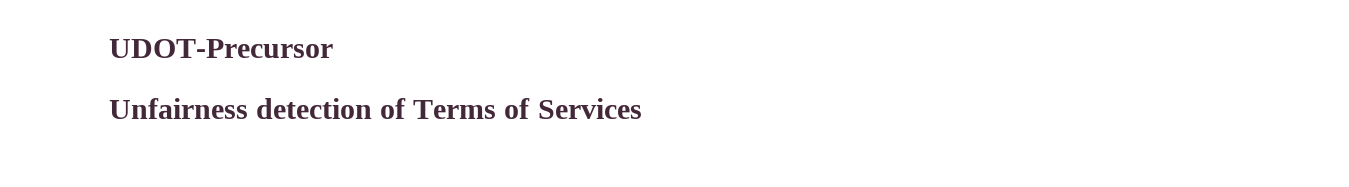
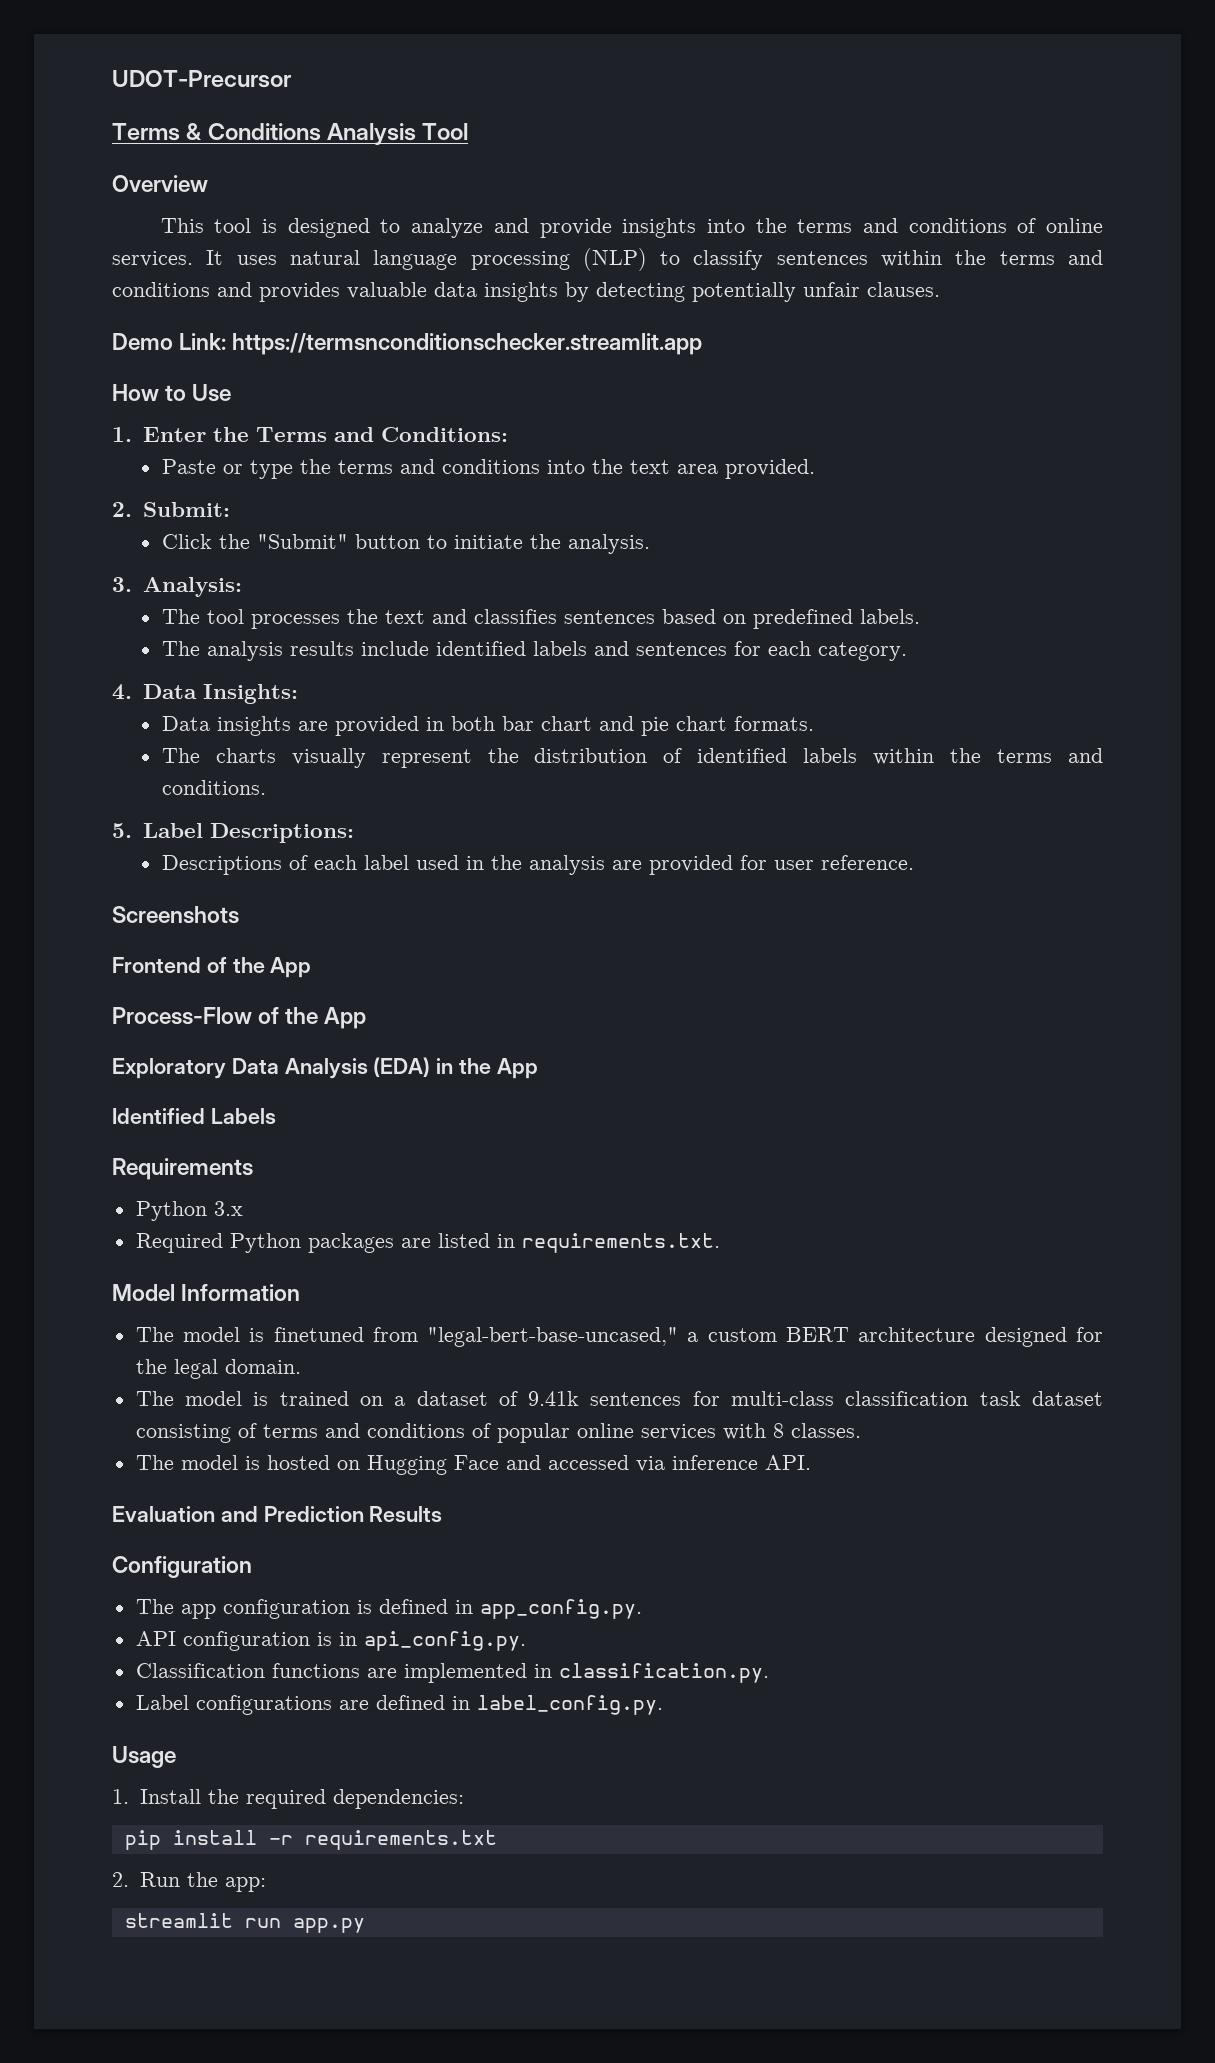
[109,98,642,119] Unfairness detection of Terms of Services -> [112,123,469,145] [112,175,208,192] [160,218,1103,238] [112,248,1103,271] [112,282,940,302] [112,333,703,355] [112,384,232,402] [112,427,508,442] [161,459,815,479] [112,502,230,517] [161,534,650,554] [112,577,242,597] [161,609,920,629] [161,641,907,661] [112,684,298,704] [161,716,814,736] [161,748,1104,768] [161,780,266,795] [112,823,354,843] [161,855,914,875] [112,906,239,924] [112,957,312,978] [112,1007,367,1029] [112,1057,538,1079] [112,1108,276,1124] [112,1158,253,1180] [135,1201,243,1221] [135,1233,720,1253] [112,1284,301,1301] [135,1327,1103,1347] [135,1359,301,1379] [135,1391,1104,1406] [135,1423,861,1443] [135,1455,811,1475] [112,1506,443,1522] [112,1556,252,1578] [135,1599,642,1619] [135,1631,526,1651] [135,1663,769,1683] [135,1695,663,1715] [112,1746,176,1768] [112,1789,464,1809] [124,1830,497,1850] [112,1872,266,1892] [124,1913,365,1933] Terms & Conditions Analysis Tool // Overview // This tool is designed to analyze and provide insights into the terms and conditions of online services. It uses natural language processing (NLP) to classify sentences within the terms and conditions and provides valuable data insights by detecting potentially unfair clauses. // Demo Link: https://termsnconditionschecker.streamlit.app // How to Use // 1. Enter the Terms and Conditions: // Paste or type the terms and conditions into the text area provided. // 2. Submit: // Click the "Submit" button to initiate the analysis. // 3. Analysis: // The tool processes the text and classifies sentences based on predefined labels. // The analysis results include identified labels and sentences for each category. // 4. Data Insights: // Data insights are provided in both bar chart and pie chart formats. // The charts visually represent the distribution of identified labels within the terms and conditions. // 5. Label Descriptions: // Descriptions of each label used in the analysis are provided for user reference. // Screenshots // Frontend of the App // Process-Flow of the App // Exploratory Data Analysis (EDA) in the App // Identified Labels // Requirements // Python 3.x // Required Python packages are listed in requirements.txt. // Model Information // The model is finetuned from "legal-bert-base-uncased," a custom BERT architecture designed for the legal domain. // The model is trained on a dataset of 9.41k sentences for multi-class classification task dataset consisting of terms and conditions of popular online services with 8 classes. // The model is hosted on Hugging Face and accessed via inference API. // Evaluation and Prediction Results // Configuration // The app configuration is defined in app_config.py. // API configuration is in api_config.py. // Classification functions are implemented in classification.py. // Label configurations are defined in label_config.py. // Usage // 1. Install the required dependencies: // pip install -r requirements.txt // 2. Run the app: // streamlit run app.py

